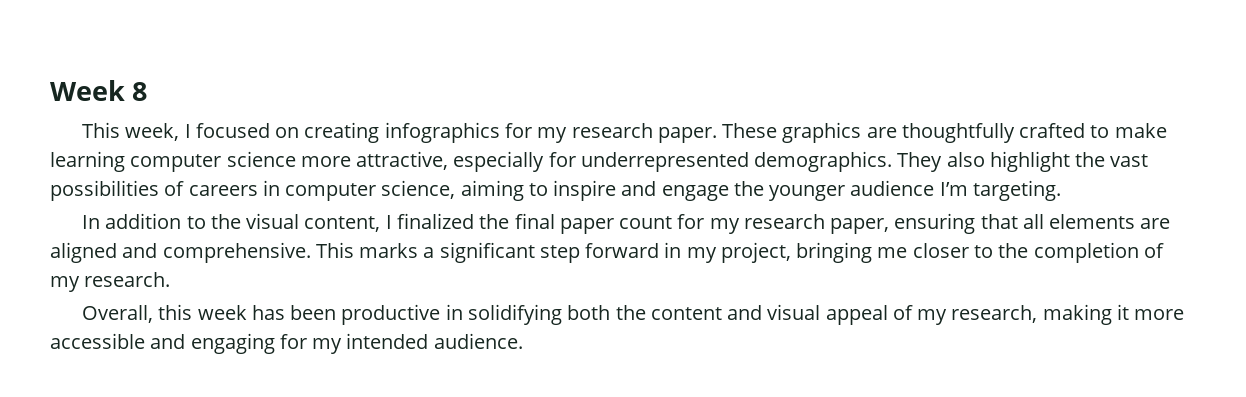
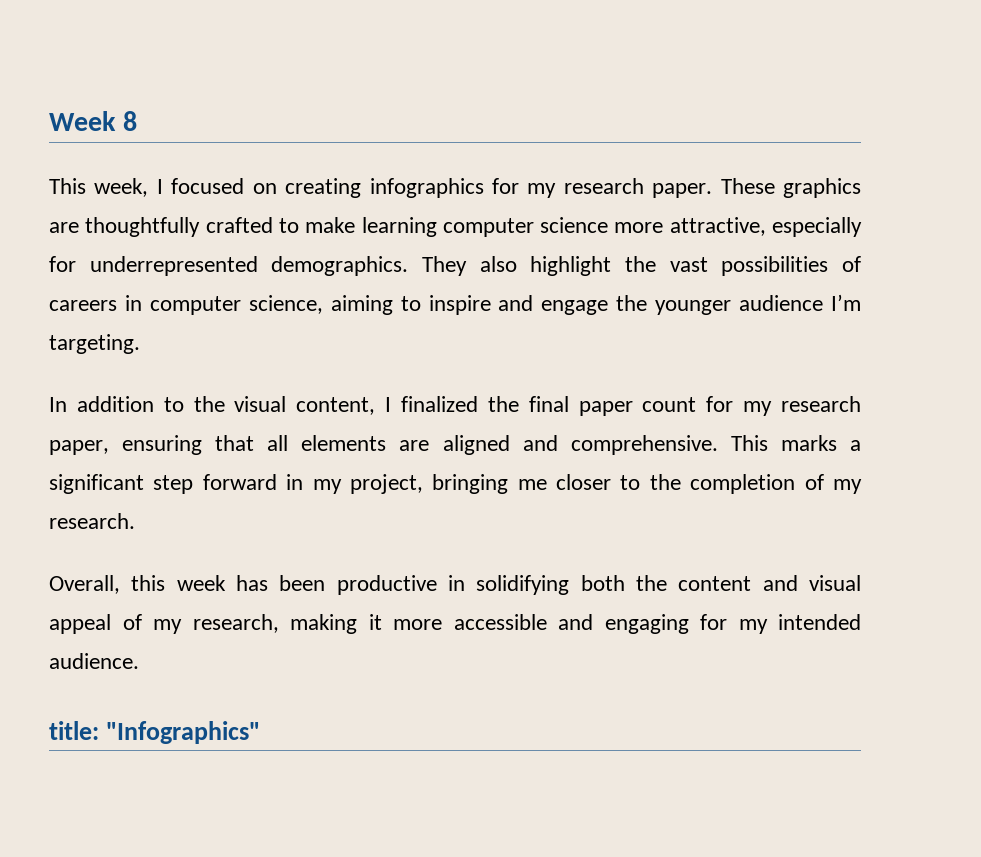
(523, 341) none -> [49,721,260,744] // title: "Infographics"

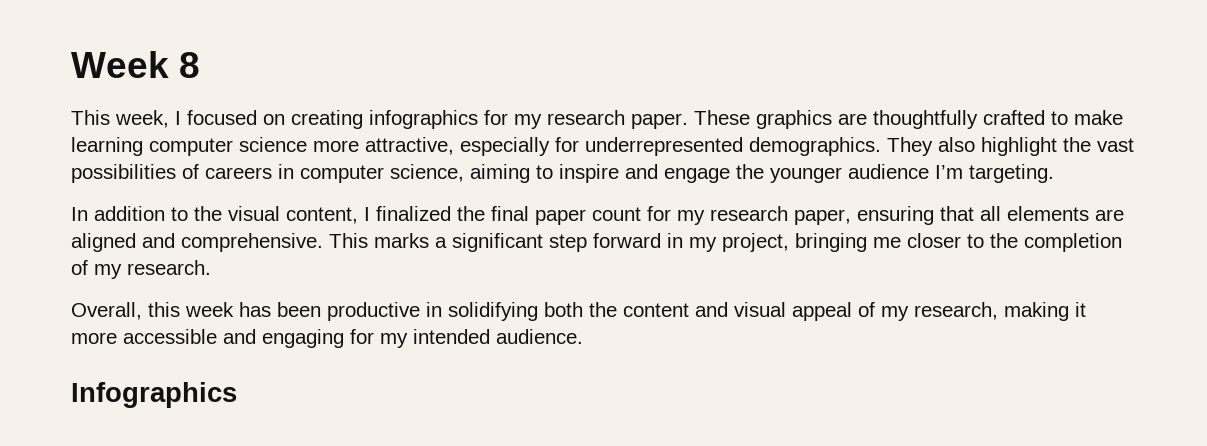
[49,721,260,744] title: "Infographics" -> [71,382,237,408] Infographics

